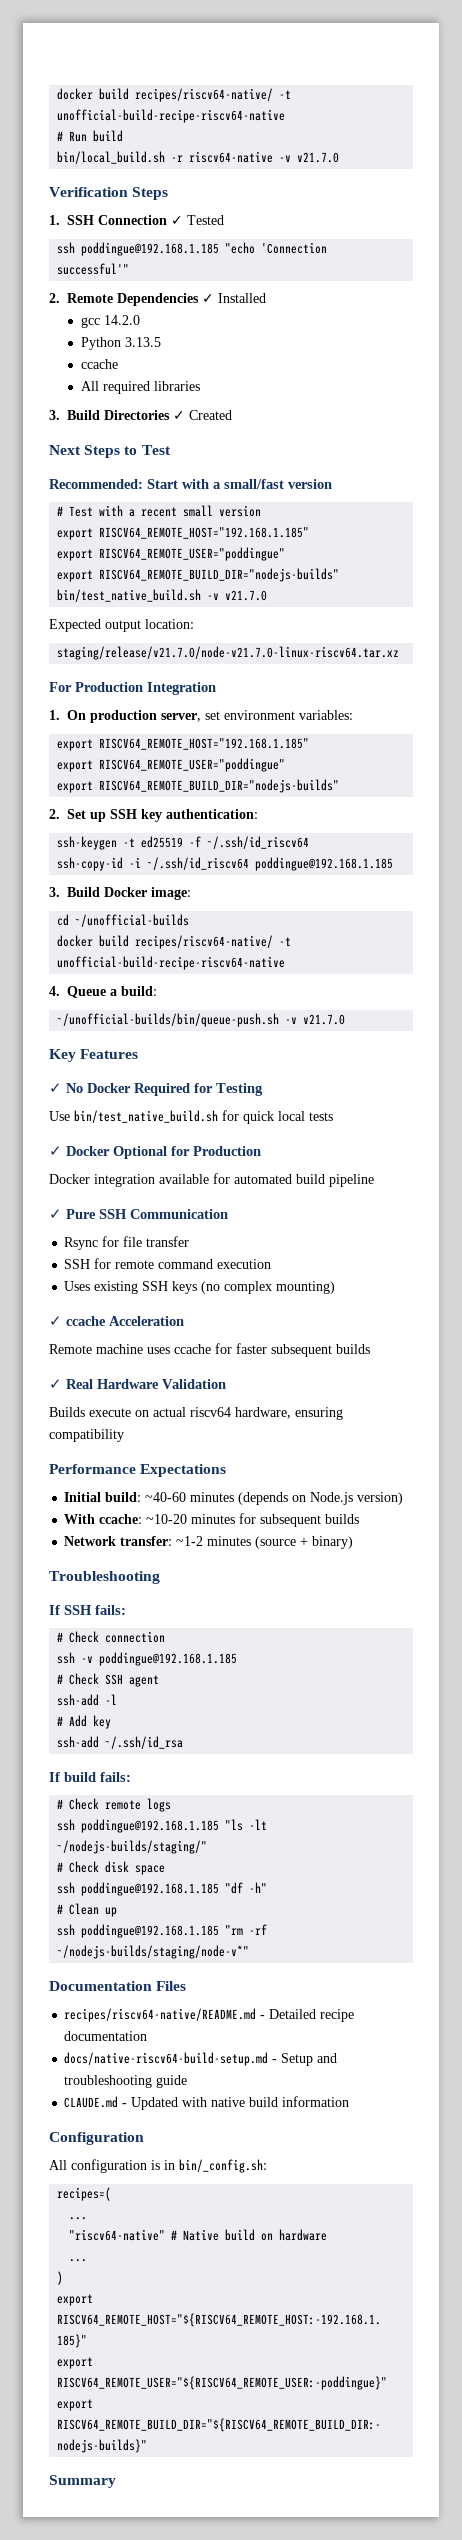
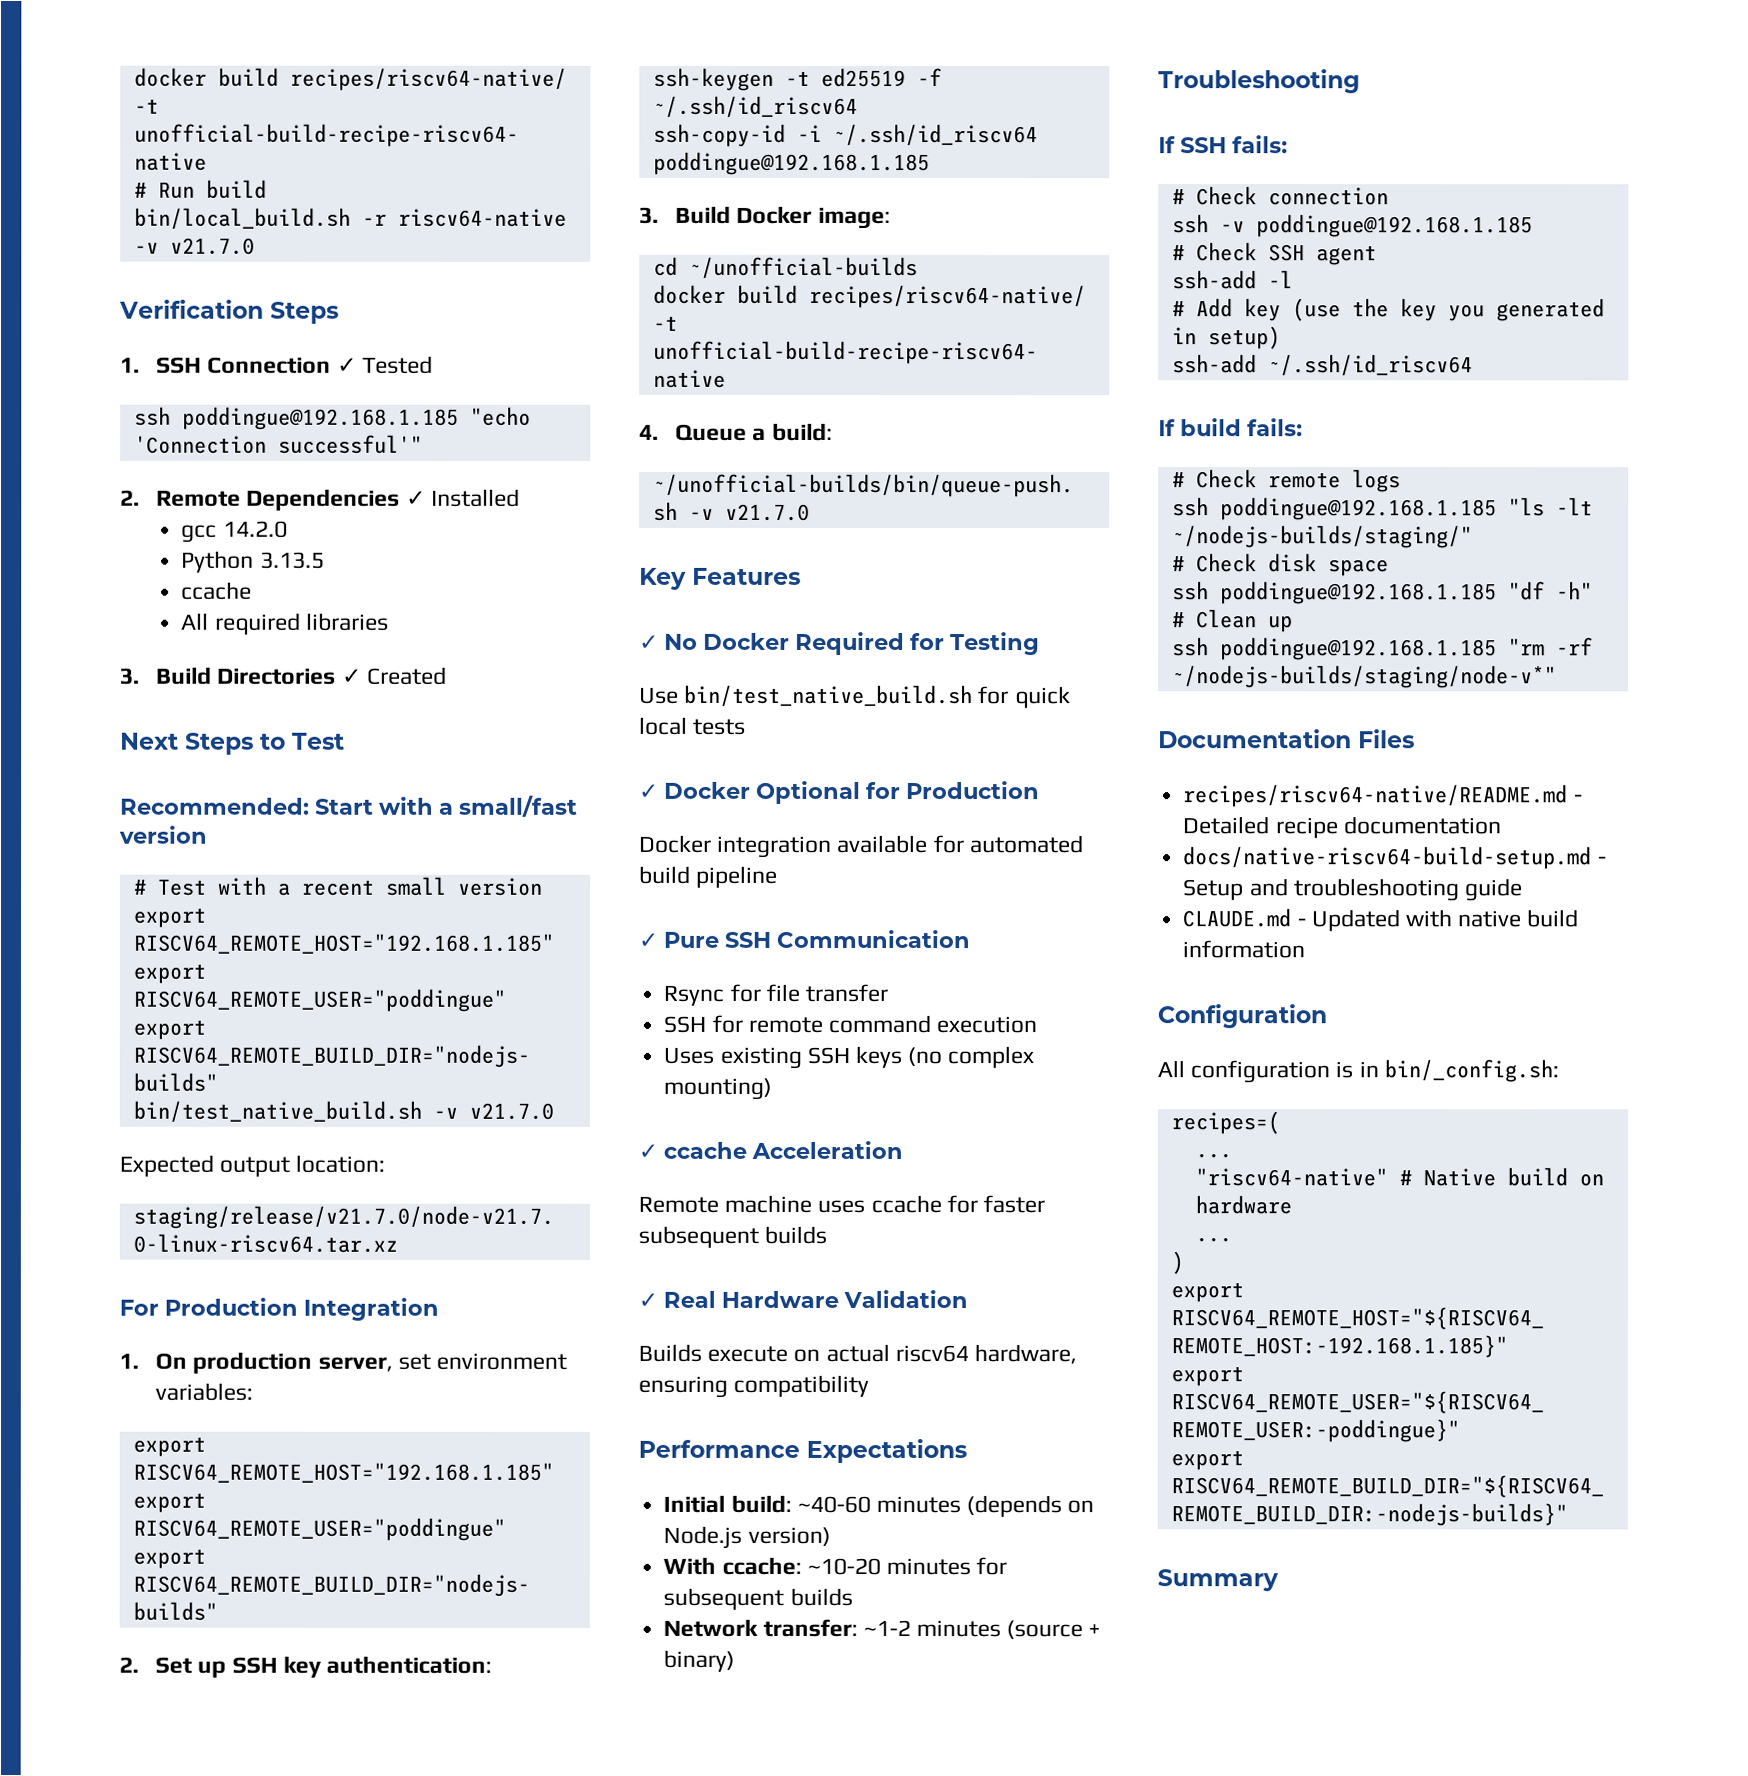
[57,1736,184,1749] // ssh-add ~/.ssh/id_rsa -> [1291,298,1605,322] [1171,326,1281,350] [1171,354,1473,377] (use the key you generated in setup) // ssh-add ~/.ssh/id_riscv64

